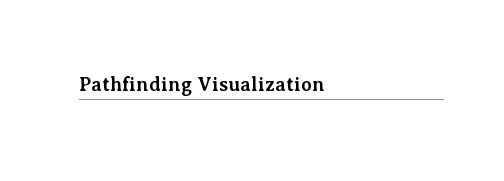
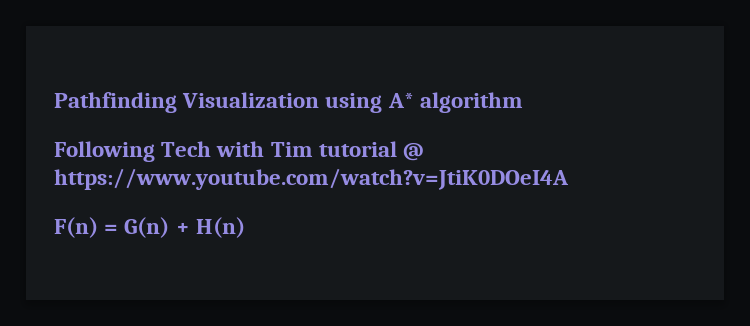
(326, 83) none -> [325,92,523,113] [54,141,425,162] [54,168,569,190] [54,217,245,238] using A* algorithm // Following Tech with Tim tutorial @ https://www.youtube.com/watch?v=JtiK0DOeI4A // F(n) = G(n) + H(n)

